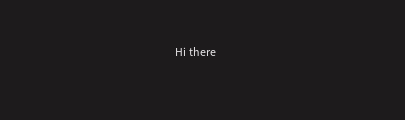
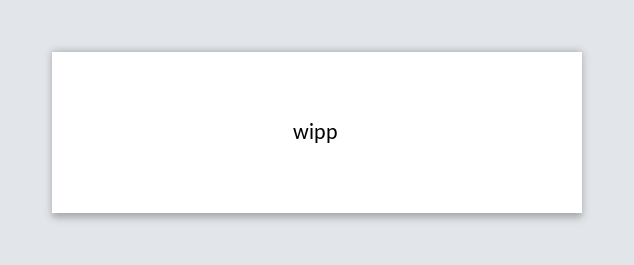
[174,47,217,56] Hi there -> [293,123,338,143] wipp

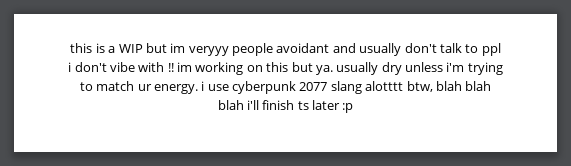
[293,123,338,143] wipp -> [70,43,501,56] [68,62,503,75] [79,81,492,94] [217,100,354,113] this is a WIP but im veryyy people avoidant and usually don't talk to ppl i don't vibe with !! im working on this but ya. usually dry unless i'm trying to match ur energy. i use cyberpunk 2077 slang alotttt btw, blah blah blah i'll finish ts later :p

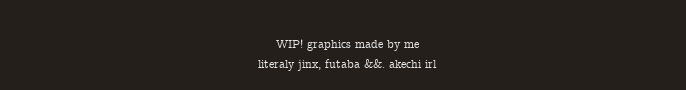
[70,43,501,56] [68,62,503,75] [79,81,492,94] [217,100,354,113] this is a WIP but im veryyy people avoidant and usually don't talk to ppl i don't vibe with !! im working on this but ya. usually dry unless i'm trying to match ur energy. i use cyberpunk 2077 slang alotttt btw, blah blah blah i'll finish ts later :p -> [275,39,419,51] [258,59,437,71] WIP! graphics made by me // literaly jinx, futaba &&. akechi irl

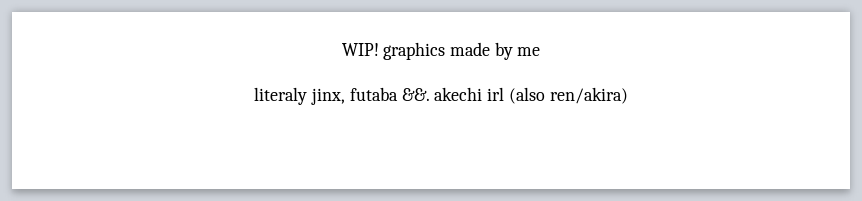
(437, 64) none -> [508,87,628,104] (also ren/akira)

